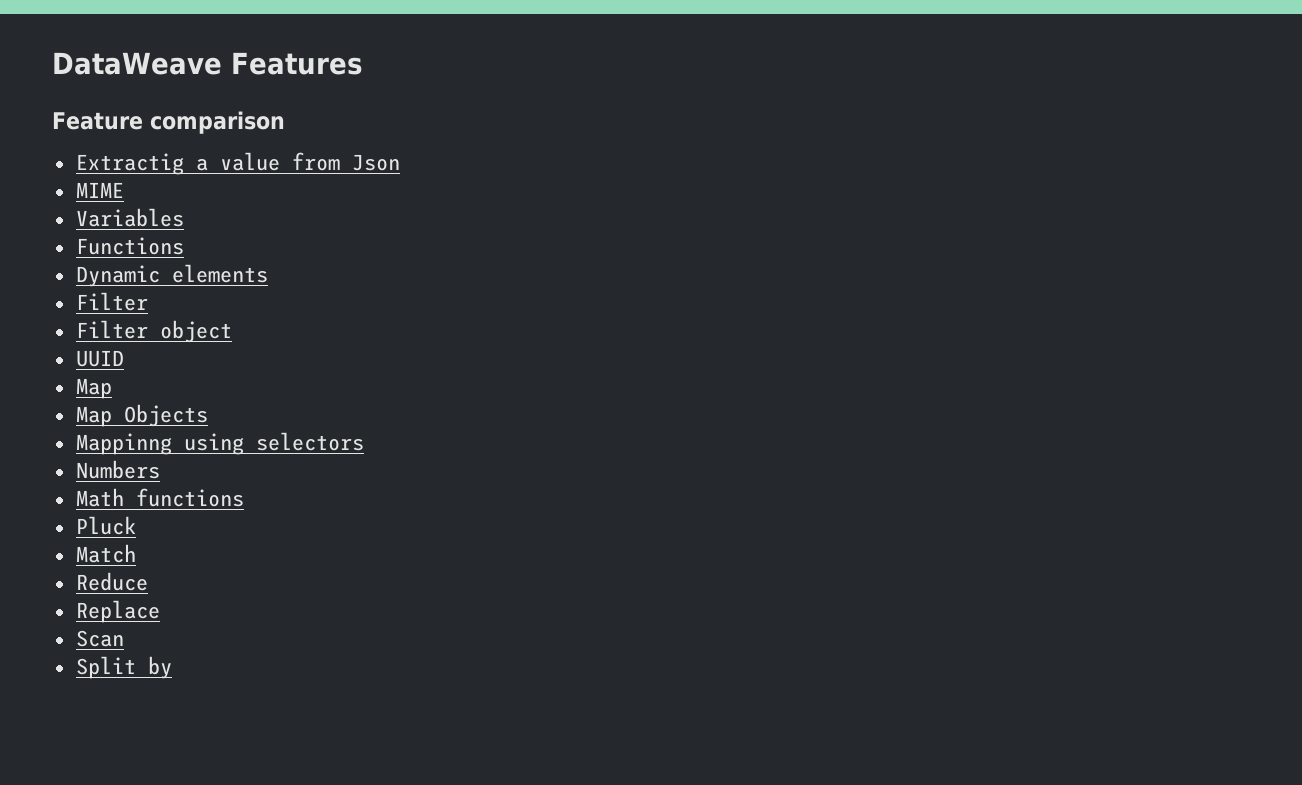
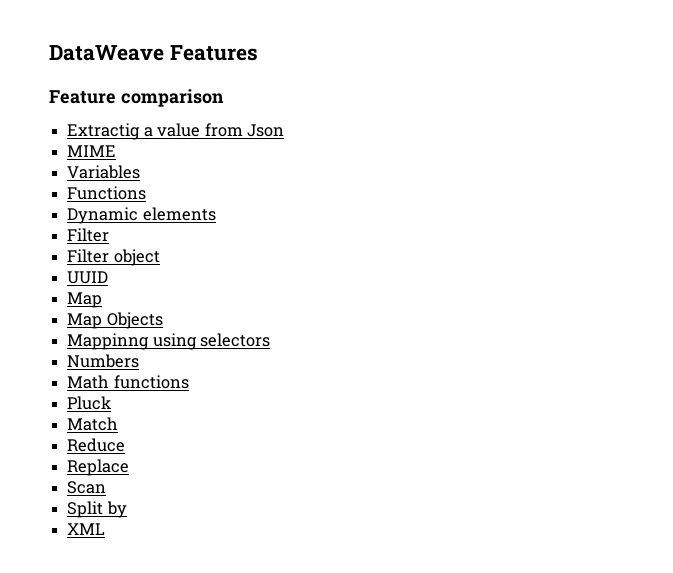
(172, 667) none -> [67,523,106,535] // XML

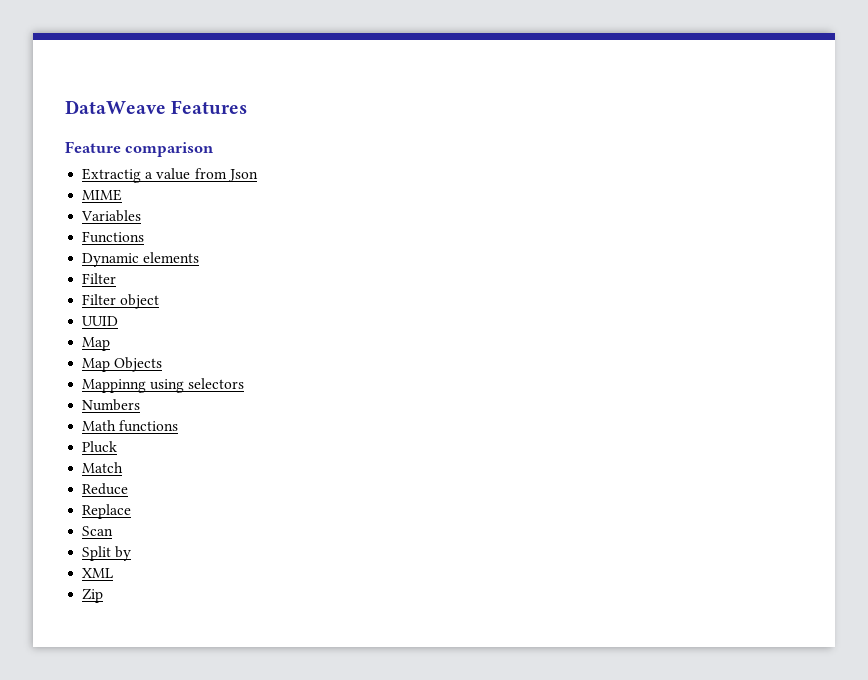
(106, 529) none -> [82,588,104,603] // Zip

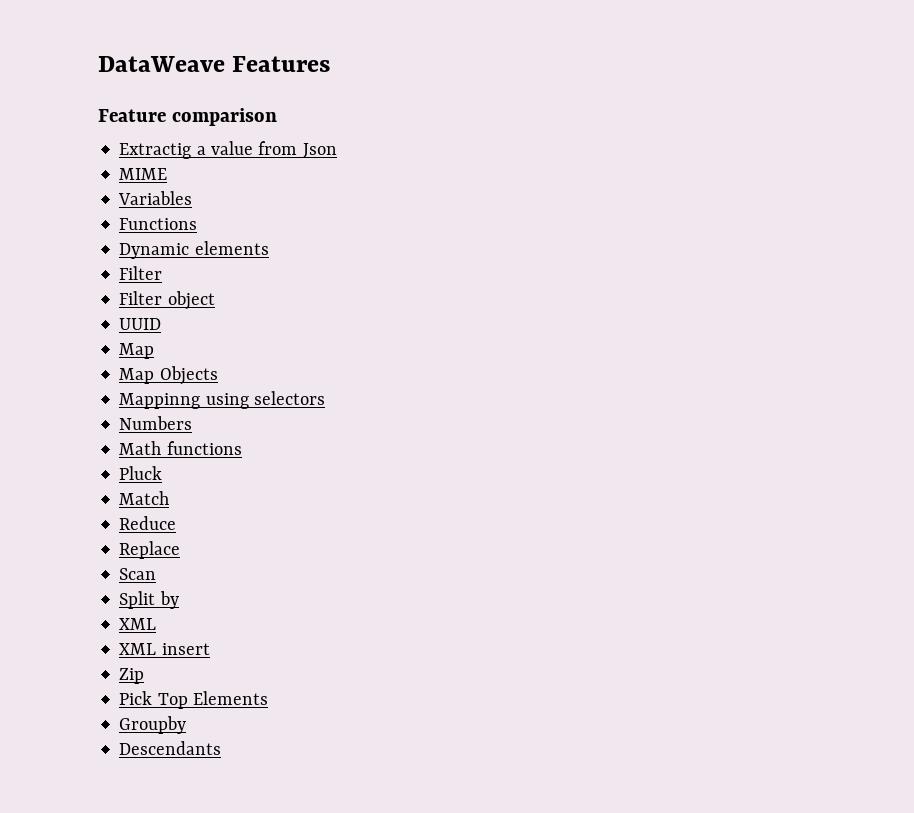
(114, 573) none -> [119,643,210,655] // XML insert
(104, 595) none -> [119,691,268,709] [119,716,187,734] [119,741,222,755] // Pick Top Elements // Groupby // Descendants

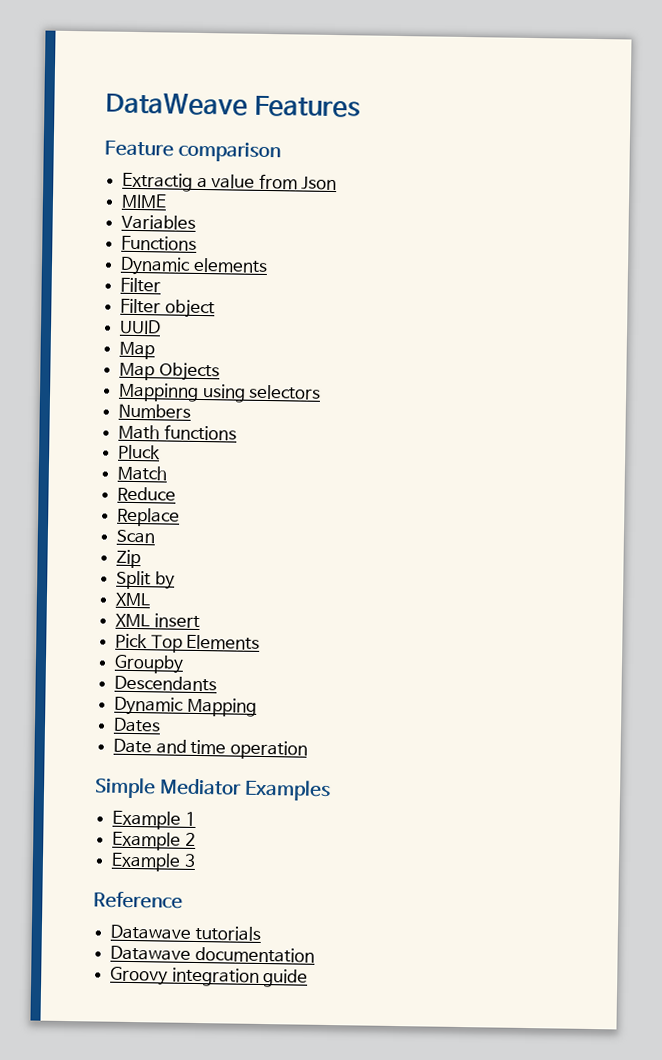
(157, 574) none -> [116,549,142,569] // Zip
[119,668,145,684] // Zip -> (200, 621) none
(222, 748) none -> [114,696,257,717] [113,717,162,733] [113,738,308,760] [94,777,332,802] [112,810,196,830] [112,831,196,851] [111,852,196,872] [93,891,183,909] [110,924,261,941] [110,945,315,963] [110,966,309,988] // Dynamic Mapping // Dates // Date and time operation // Simple Mediator Examples // Example 1 // Example 2 // Example 3 // Reference // Datawave tutorials // Datawave documentation // Groovy integration guide

